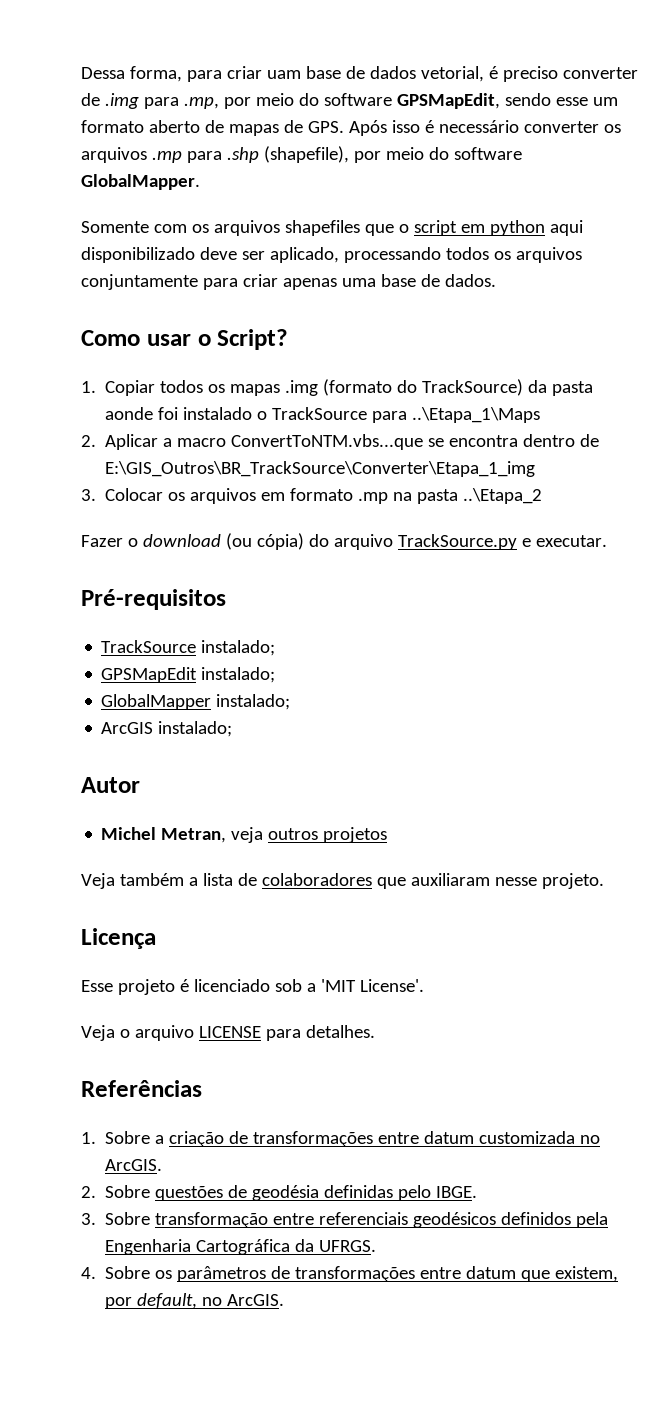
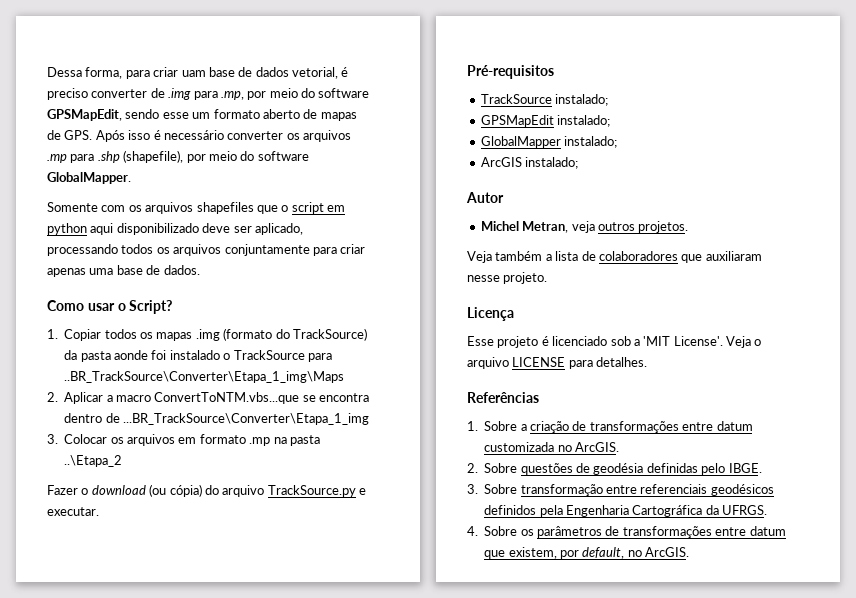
[412,407,541,423] ..\Etapa_1\Maps -> [64,371,345,383] ..BR_TrackSource\Converter\Etapa_1_img\Maps
[105,461,536,477] E:\GIS_Outros\BR_TrackSource\Converter\Etapa_1_img -> [123,413,369,425] ...BR_TrackSource\Converter\Etapa_1_img
[323,827,388,843] projetos -> [638,221,689,233] projetos.
(424, 985) // -> (723, 341) none

